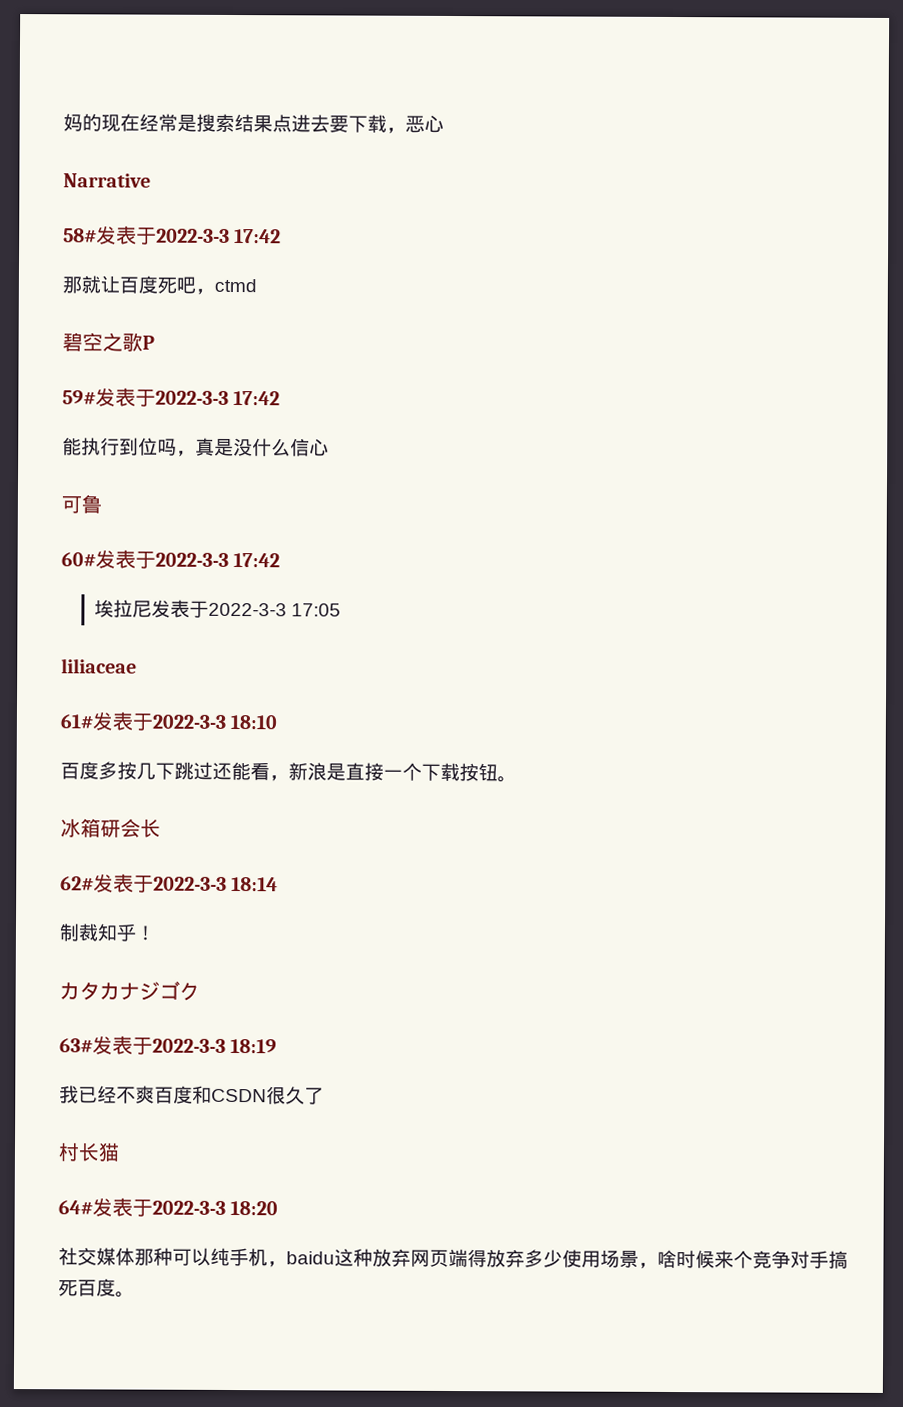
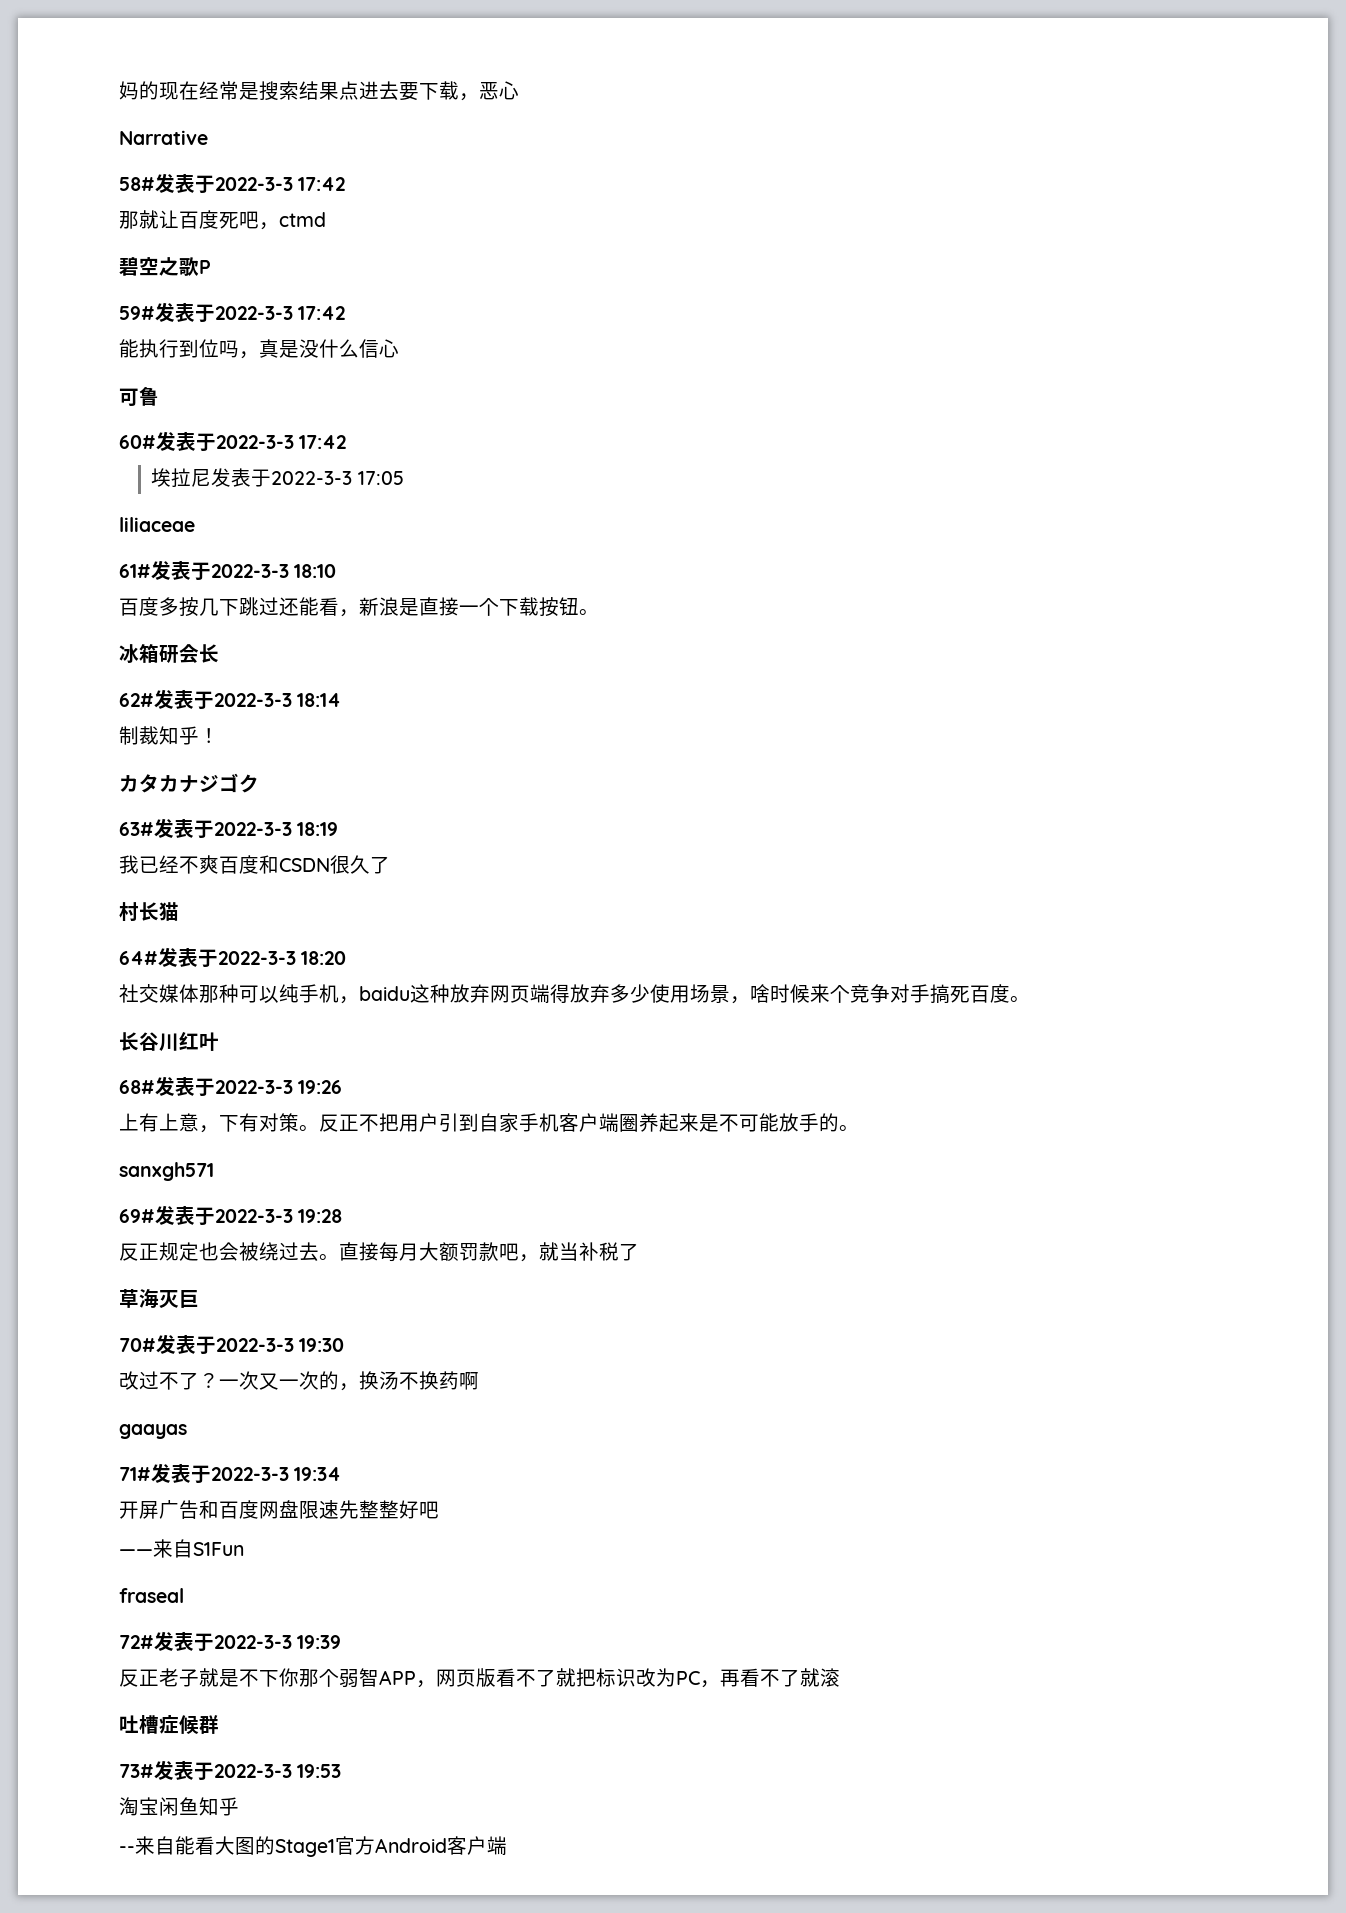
(135, 1294) none -> [119,1031,219,1051] [119,1076,343,1096] [119,1113,859,1133] [119,1162,214,1181] [119,1205,343,1225] [119,1242,639,1262] [119,1289,199,1309] [119,1334,345,1354] [119,1371,479,1391] [119,1424,187,1439] [119,1463,342,1483] [119,1500,439,1519] [119,1539,244,1558] [119,1588,184,1603] [119,1631,342,1651] [119,1668,840,1688] [119,1715,219,1734] [119,1760,342,1780] [119,1797,239,1816] [119,1836,507,1857] // 长谷川红叶 // 68#发表于2022-3-3 19:26 // 上有上意，下有对策。反正不把用户引到自家手机客户端圈养起来是不可能放手的。 // sanxgh571 // 69#发表于2022-3-3 19:28 // 反正规定也会被绕过去。直接每月大额罚款吧，就当补税了 // 草海灭巨 // 70#发表于2022-3-3 19:30 // 改过不了？一次又一次的，换汤不换药啊 // gaayas // 71#发表于2022-3-3 19:34 // 开屏广告和百度网盘限速先整整好吧 // ——来自S1Fun // fraseal // 72#发表于2022-3-3 19:39 // 反正老子就是不下你那个弱智APP，网页版看不了就把标识改为PC，再看不了就滚 // 吐槽症候群 // 73#发表于2022-3-3 19:53 // 淘宝闲鱼知乎 // --来自能看大图的Stage1官方Android客户端

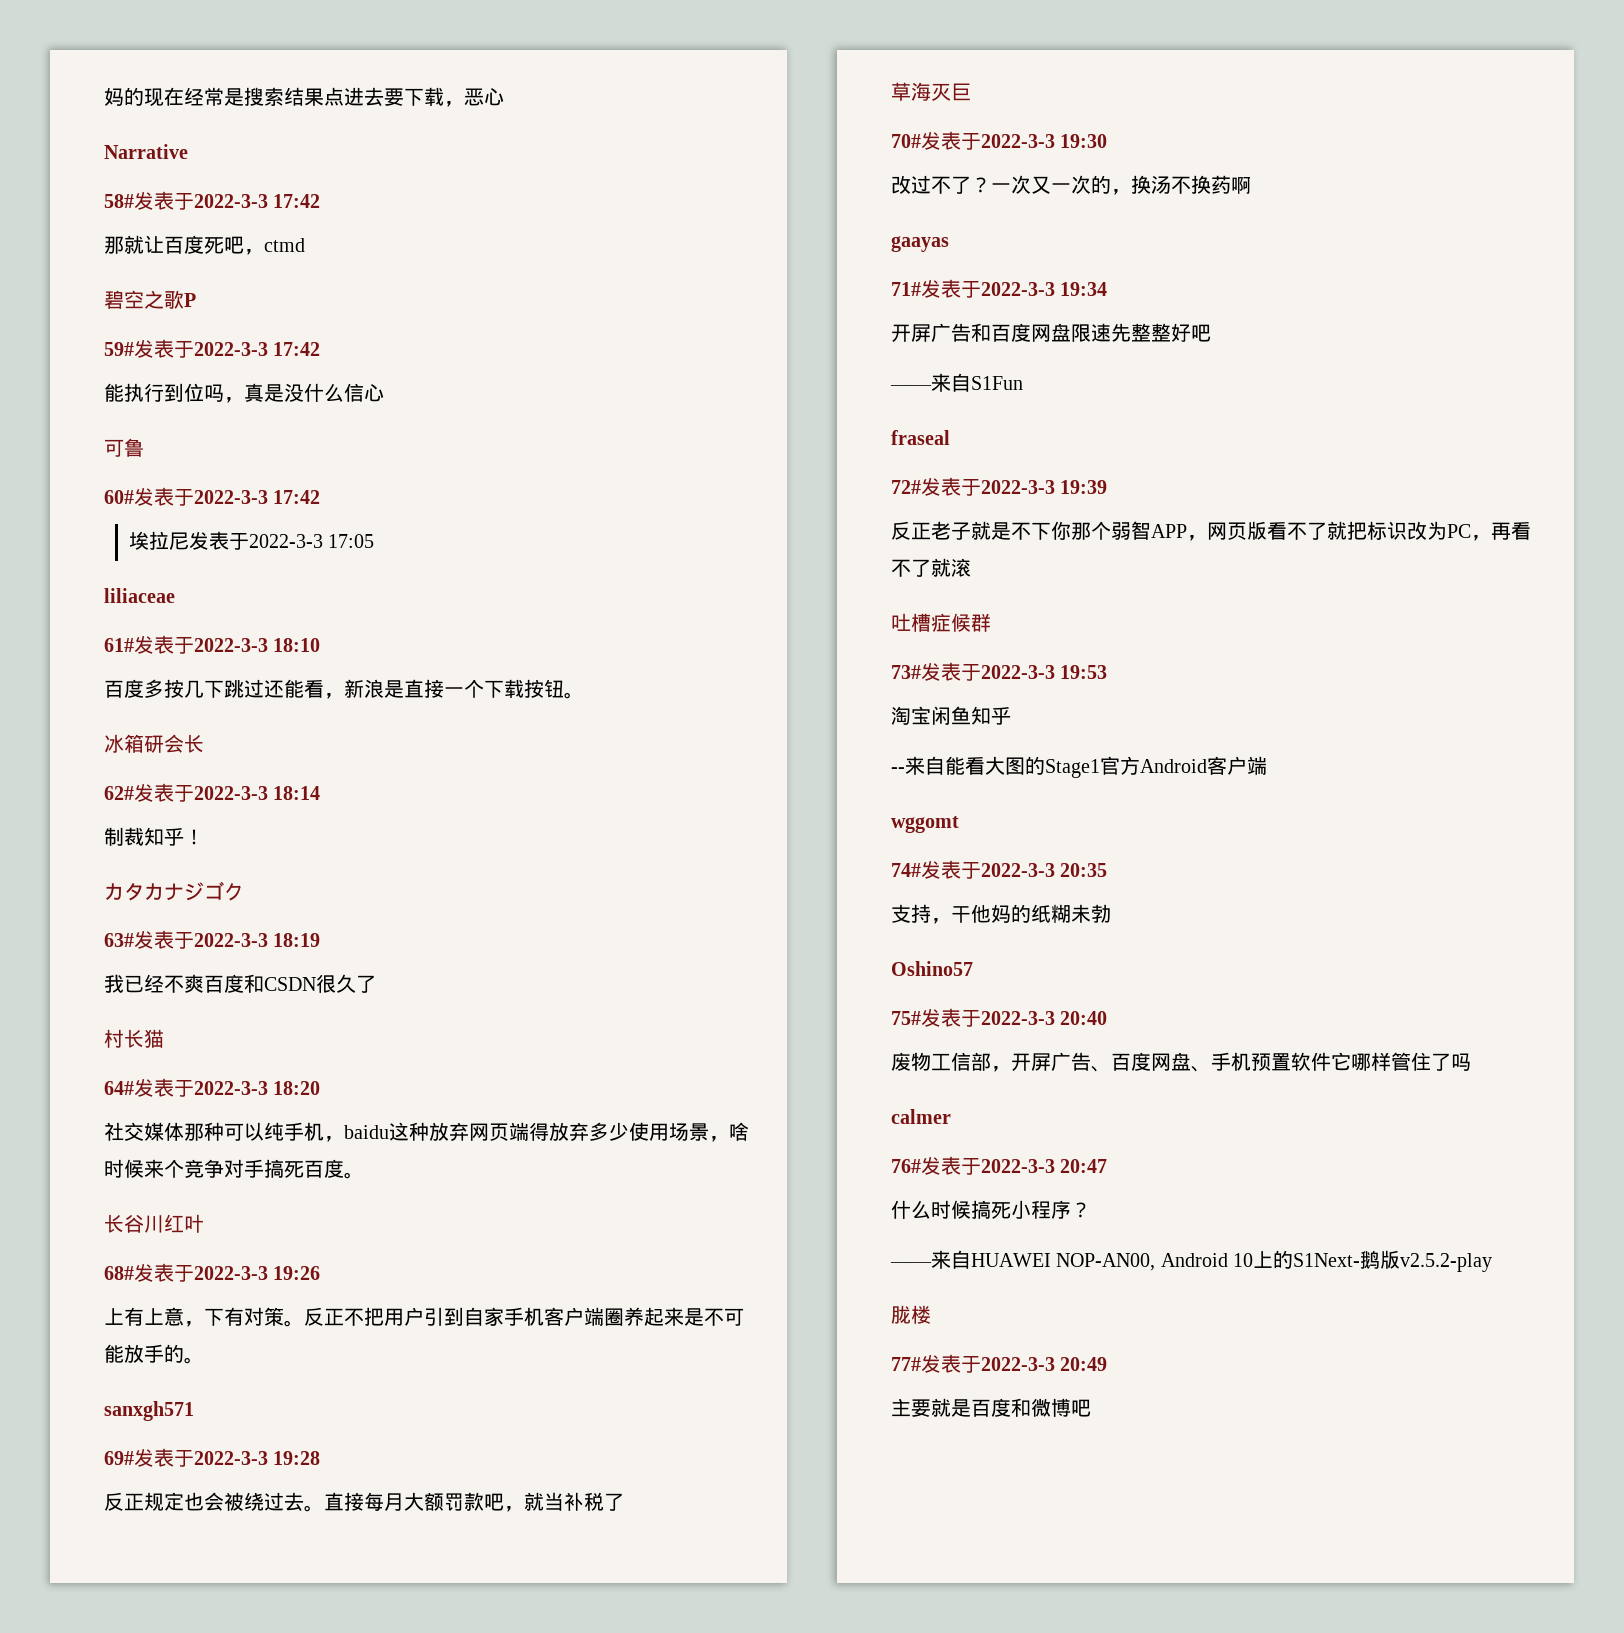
(507, 1845) none -> [891,816,959,833] [891,860,1108,879] [891,904,1111,924] [891,961,973,976] [891,1008,1108,1027] [891,1052,1471,1072] [891,1109,951,1124] [891,1156,1108,1175] [891,1200,1091,1219] [890,1250,1493,1272] [891,1305,931,1324] [891,1354,1108,1373] [891,1398,1091,1417] // wggomt // 74#发表于2022-3-3 20:35 // 支持，干他妈的纸糊未勃 // Oshino57 // 75#发表于2022-3-3 20:40 // 废物工信部，开屏广告、百度网盘、手机预置软件它哪样管住了吗 // calmer // 76#发表于2022-3-3 20:47 // 什么时候搞死小程序？ // ——来自HUAWEI NOP-AN00, Android 10上的S1Next-鹅版v2.5.2-play // 胧楼 // 77#发表于2022-3-3 20:49 // 主要就是百度和微博吧

